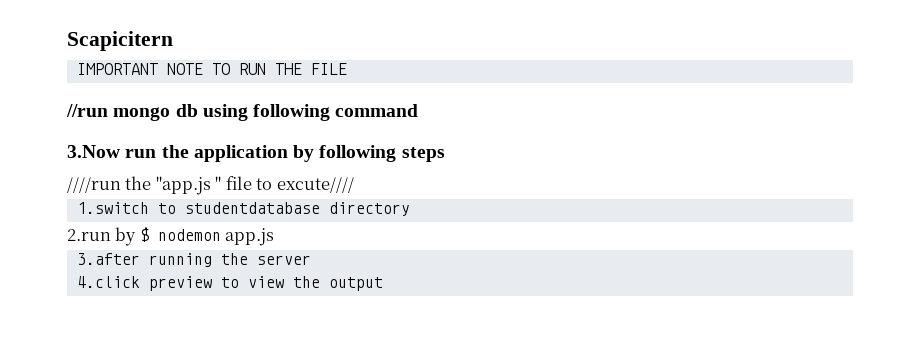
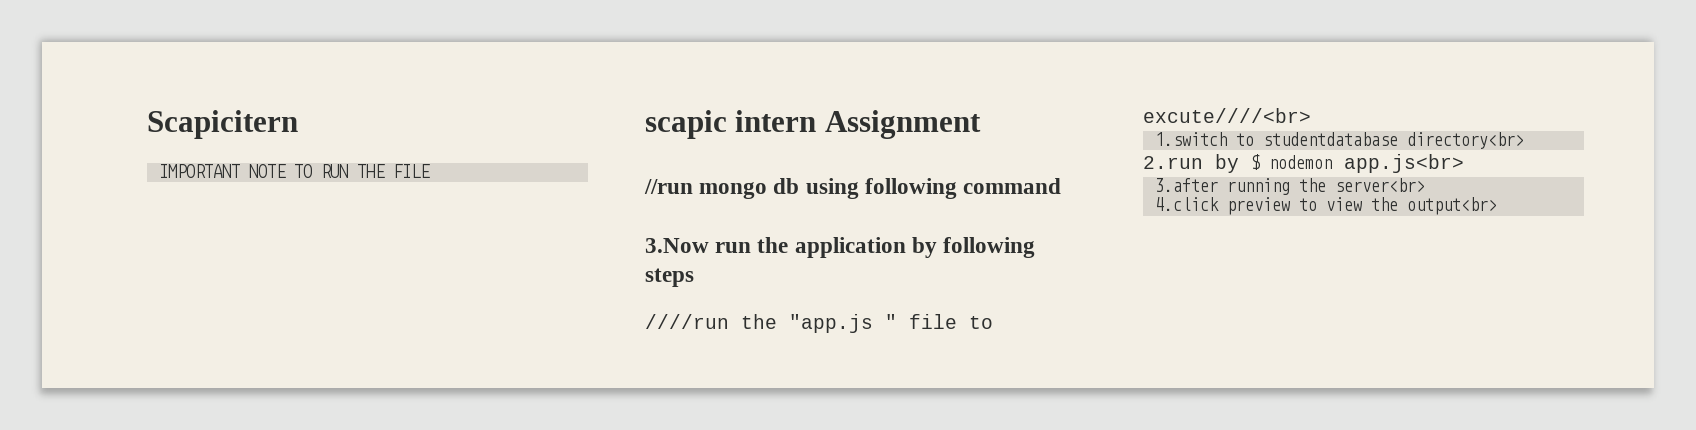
(347, 69) none -> [645,110,981,139] // scapic intern Assignment
[276,177,354,193] excute//// -> [1143,108,1311,123] excute////<br>
[328,202,410,216] directory -> [1406,132,1524,149] directory<br>
[225,228,275,246] app.js -> [1344,154,1464,173] app.js<br>
[256,255,311,265] server -> [1334,178,1425,192] server<br>
[328,277,383,291] output -> [1406,197,1497,215] output<br>

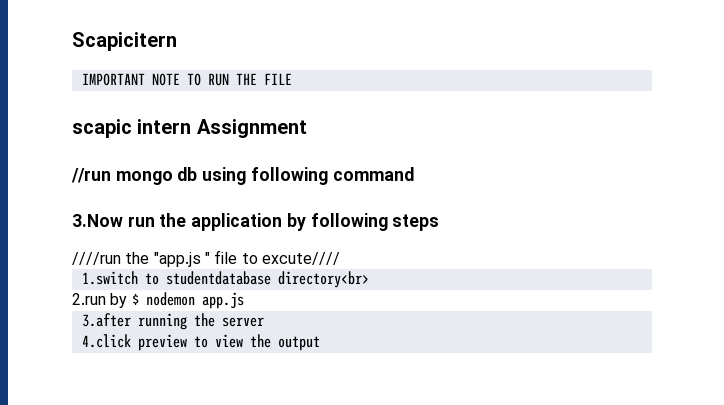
[1143,108,1311,123] excute////<br> -> [261,252,340,265] excute////
[1344,154,1464,173] app.js<br> -> [201,292,244,309] app.js
[1334,178,1425,192] server<br> -> [221,317,264,327] server
[1406,197,1497,215] output<br> -> [277,336,320,351] output

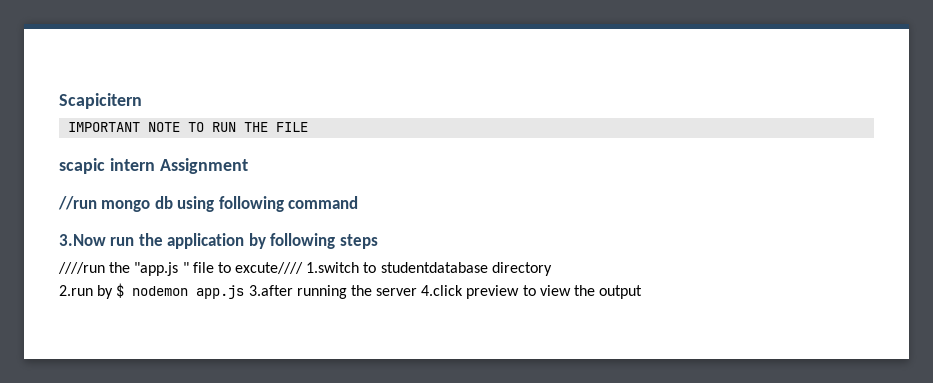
(340, 258) // -> (304, 268) none
[277,271,369,288] directory<br> -> [491,262,552,276] directory
(244, 300) // -> (245, 292) none
(264, 322) // -> (418, 292) none

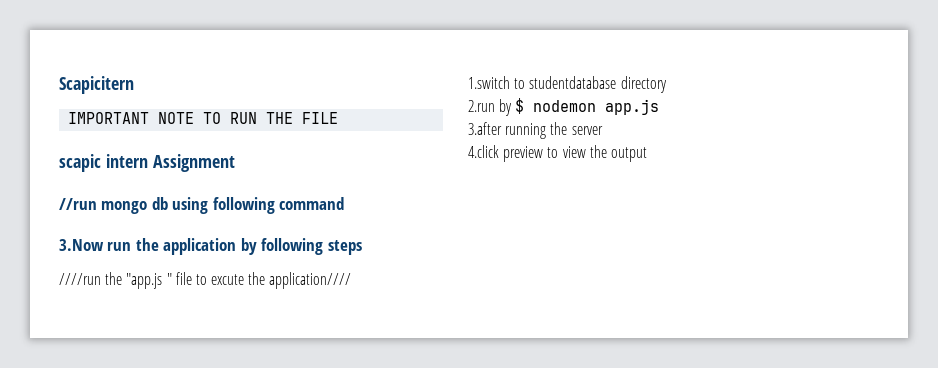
[235,262,304,274] excute//// -> [211,272,352,289] excute the application//// //
(245, 292) none -> (660, 107) //
(418, 292) none -> (603, 130) //

